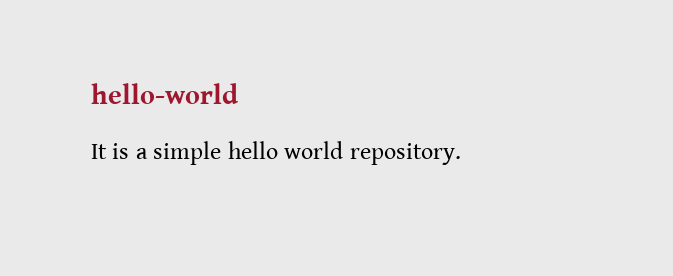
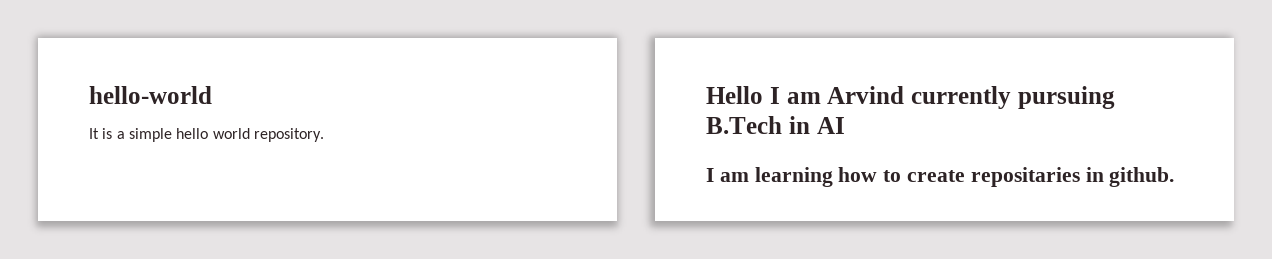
(461, 154) none -> [706,86,1115,109] [706,116,845,134] [706,167,1175,187] // Hello I am Arvind currently pursuing B.Tech in AI // I am learning how to create repositaries in github.

